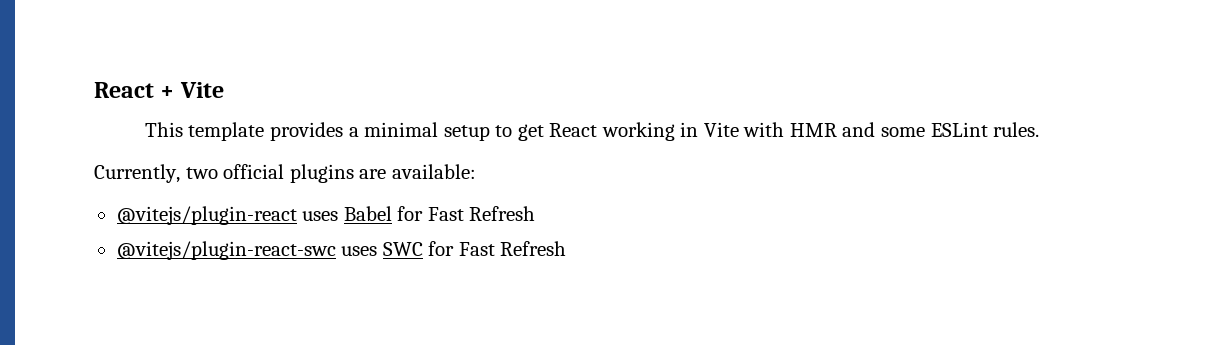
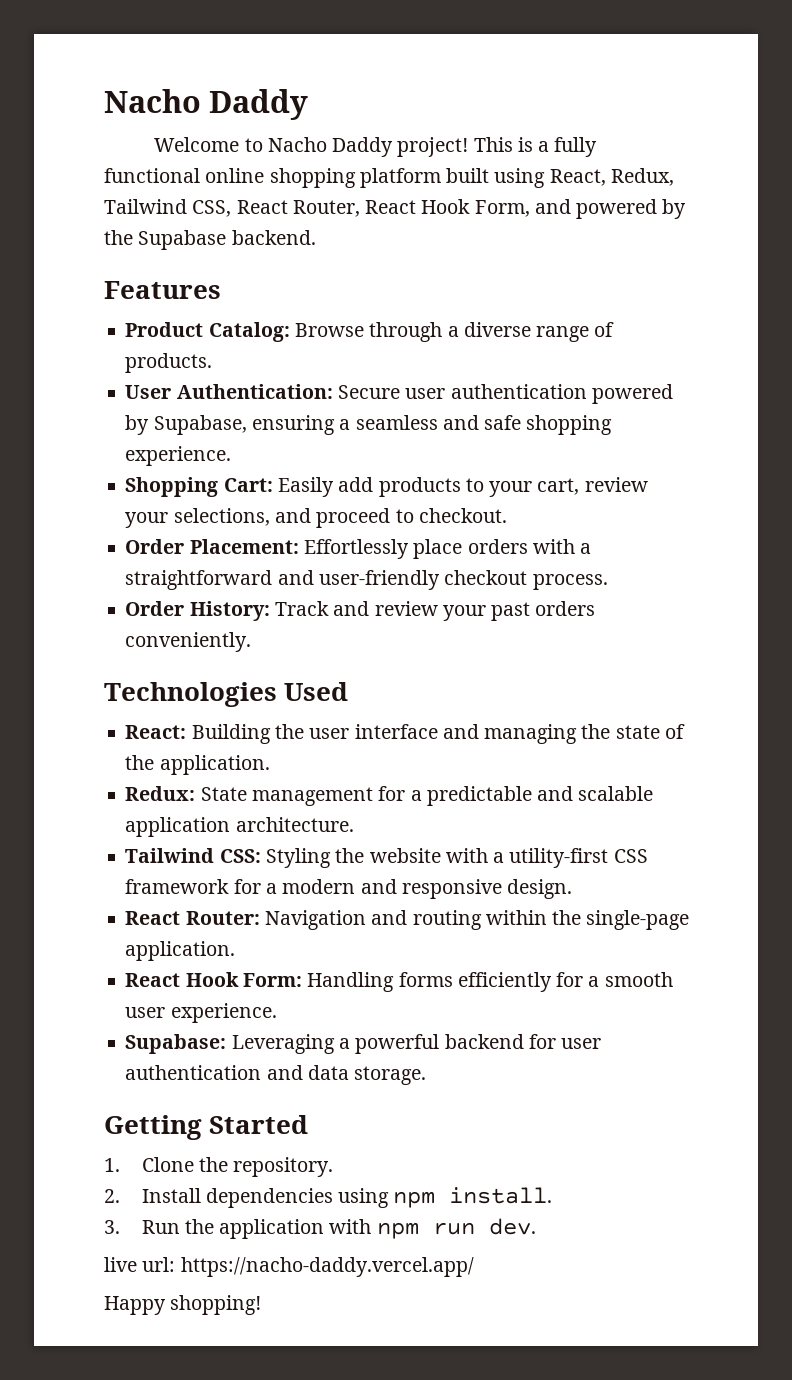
[94,82,224,98] [144,122,1040,141] [94,164,476,183] [116,206,536,225] [116,241,567,260] React + Vite // This template provides a minimal setup to get React working in Vite with HMR and some ESLint rules. // Currently, two official plugins are available: // @vitejs/plugin-react uses Babel for Fast Refresh // @vitejs/plugin-react-swc uses SWC for Fast Refresh -> [104,89,309,120] [154,137,598,157] [104,168,674,188] [104,199,687,219] [104,230,316,250] [104,281,221,299] [125,322,615,342] [125,353,213,373] [125,384,673,404] [125,415,613,435] [125,446,232,466] [125,477,648,497] [125,508,507,528] [125,539,592,559] [125,570,608,590] [125,601,596,621] [125,632,252,652] [104,682,349,707] [125,724,685,744] [125,755,270,775] [125,786,654,806] [125,817,354,837] [125,848,648,868] [125,879,573,899] [125,910,690,930] [125,941,236,961] [125,972,673,992] [125,1003,277,1023] [125,1034,602,1054] [125,1065,427,1085] [104,1115,309,1140] [104,1157,334,1177] [104,1187,553,1208] [104,1218,536,1239] [104,1257,474,1277] [104,1295,262,1315] Nacho Daddy // Welcome to Nacho Daddy project! This is a fully functional online shopping platform built using React, Redux, Tailwind CSS, React Router, React Hook Form, and powered by the Supabase backend. // Features // Product Catalog: Browse through a diverse range of products. // User Authentication: Secure user authentication powered by Supabase, ensuring a seamless and safe shopping experience. // Shopping Cart: Easily add products to your cart, review your selections, and proceed to checkout. // Order Placement: Effortlessly place orders with a straightforward and user-friendly checkout process. // Order History: Track and review your past orders conveniently. // Technologies Used // React: Building the user interface and managing the state of the application. // Redux: State management for a predictable and scalable application architecture. // Tailwind CSS: Styling the website with a utility-first CSS framework for a modern and responsive design. // React Router: Navigation and routing within the single-page application. // React Hook Form: Handling forms efficiently for a smooth user experience. // Supabase: Leveraging a powerful backend for user authentication and data storage. // Getting Started // 1. Clone the repository. // 2. Install dependencies using npm install. // 3. Run the application with npm run dev. // live url: https://nacho-daddy.vercel.app/ // Happy shopping!

